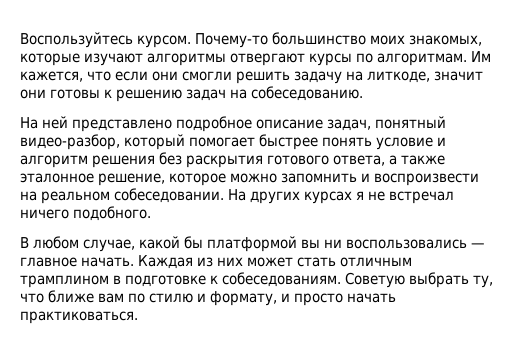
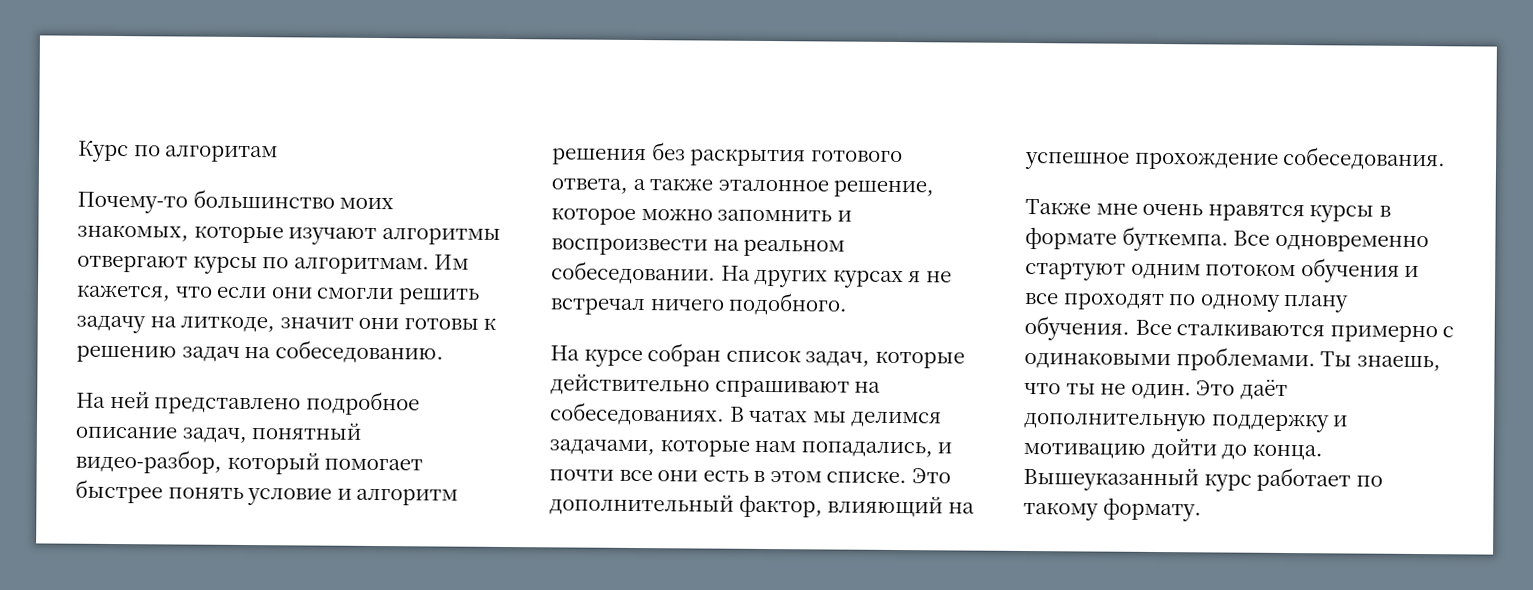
[20,32,191,48] Воспользуйтесь курсом. -> [78,140,279,163] Курс по алгоритам //
[20,236,485,252] [20,255,412,269] [20,272,493,288] [20,290,396,306] [20,311,138,324] В любом случае, какой бы платформой вы ни воспользовались — главное начать. Каждая из них может стать отличным трамплином в подготовке к собеседованиям. Советую выбрать ту, что ближе вам по стилю и формату, и просто начать практиковаться. -> [550,343,965,369] [550,373,882,398] [550,402,943,428] [549,439,953,458] [549,468,951,484] [549,493,975,518] [1024,146,1447,171] [1025,198,1391,223] [1025,226,1429,253] [1025,258,1420,283] [1024,292,1350,313] [1024,315,1455,343] [1024,347,1441,372] [1024,378,1288,401] [1023,412,1349,433] [1023,437,1323,461] [1023,466,1383,492] [1023,497,1202,522] На курсе собран список задач, которые действительно спрашивают на собеседованиях. В чатах мы делимся задачами, которые нам попадались, и почти все они есть в этом списке. Это дополнительный фактор, влияющий на успешное прохождение собеседования. // Также мне очень нравятся курсы в формате буткемпа. Все одновременно стартуют одним потоком обучения и все проходят по одному плану обучения. Все сталкиваются примерно с одинаковыми проблемами. Ты знаешь, что ты не один. Это даёт дополнительную поддержку и мотивацию дойти до конца. Вышеуказанный курс работает по такому формату.

